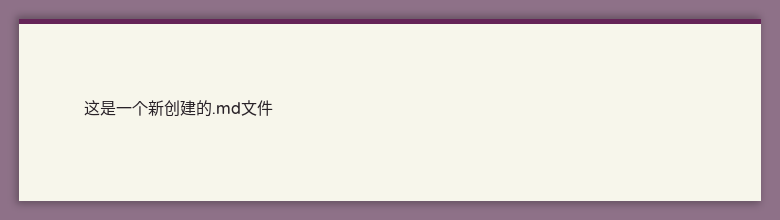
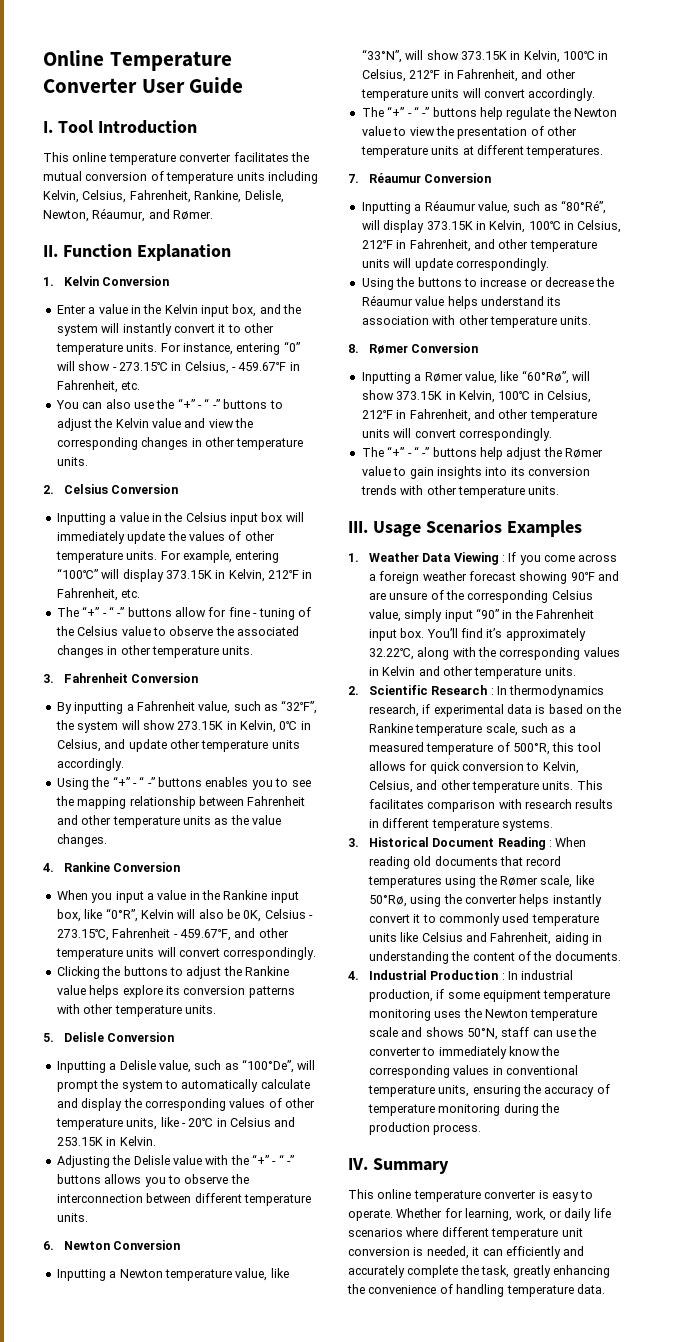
[84,100,273,117] 这是一个新创建的.md文件 -> [43,50,232,71] [43,77,244,94] [43,120,197,134] [43,152,309,165] [43,171,318,184] [43,190,284,203] [43,208,214,222] [43,244,231,261] [43,276,170,286] [56,304,302,317] [56,323,274,336] [55,341,300,355] [56,361,300,374] [56,380,141,393] [55,398,283,409] [56,418,253,431] [56,437,304,450] [56,457,88,466] [43,484,179,494] [56,512,304,525] [56,531,275,544] [55,550,280,563] [56,568,313,582] [56,588,141,601] [56,606,311,620] [55,626,299,636] [56,645,254,658] [43,673,199,683] [56,700,318,714] [55,720,311,733] [56,739,300,752] [56,758,124,771] [56,776,311,790] [55,796,306,809] [56,815,281,828] [56,834,107,847] [43,862,181,872] [56,890,299,903] [56,908,314,922] [56,928,289,941] [55,947,317,960] [56,966,289,979] [56,985,295,998] [56,1004,216,1017] [43,1032,175,1042] [56,1059,316,1073] [56,1079,310,1092] [56,1098,315,1111] [55,1117,296,1130] [56,1136,156,1146] [56,1154,295,1168] [56,1174,249,1187] [56,1193,311,1206] [56,1213,88,1222] [43,1240,181,1250] [56,1268,289,1281] [361,49,609,63] [361,69,576,82] [360,88,596,101] [361,106,618,120] [361,126,577,139] [360,145,604,158] [348,173,492,183] [361,200,606,214] [361,220,622,233] [361,239,597,252] [361,258,549,271] [361,277,615,290] [361,295,562,309] [361,315,592,328] [348,343,479,354] [361,370,590,384] [361,390,591,403] [361,409,597,422] [361,428,552,441] [361,446,604,460] [361,466,590,479] [360,485,560,498] [348,520,582,537] [348,552,618,565] [368,571,620,584] [368,590,593,603] [368,608,595,622] [368,628,586,641] [368,647,620,660] [368,666,576,679] [348,685,605,698] [368,704,622,717] [368,723,576,736] [368,742,601,755] [368,761,579,774] [368,780,603,793] [368,799,614,812] [368,818,553,831] [348,837,587,850] [368,856,562,869] [367,875,594,888] [368,894,602,907] [368,913,599,926] [368,932,603,945] [368,951,621,964] [348,970,574,980] [368,989,611,1002] [368,1008,598,1021] [368,1027,597,1040] [368,1046,560,1059] [368,1065,578,1078] [367,1084,610,1097] [367,1103,559,1116] [368,1122,482,1135] [348,1158,449,1174] [348,1189,594,1202] [348,1208,611,1221] [348,1227,583,1240] [348,1246,585,1259] [348,1265,610,1278] [347,1284,605,1297] Online Temperature Converter User Guide // I. Tool Introduction // This online temperature converter facilitates the mutual conversion of temperature units including Kelvin, Celsius, Fahrenheit, Rankine, Delisle, Newton, Réaumur, and Rømer. // II. Function Explanation // 1. Kelvin Conversion // Enter a value in the Kelvin input box, and the system will instantly convert it to other temperature units. For instance, entering “0” will show - 273.15℃ in Celsius, - 459.67℉ in Fahrenheit, etc. // You can also use the “+” - “ -” buttons to adjust the Kelvin value and view the corresponding changes in other temperature units. // 2. Celsius Conversion // Inputting a value in the Celsius input box will immediately update the values of other temperature units. For example, entering “100℃” will display 373.15K in Kelvin, 212℉ in Fahrenheit, etc. // The “+” - “ -” buttons allow for fine - tuning of the Celsius value to observe the associated changes in other temperature units. // 3. Fahrenheit Conversion // By inputting a Fahrenheit value, such as “32℉”, the system will show 273.15K in Kelvin, 0℃ in Celsius, and update other temperature units accordingly. // Using the “+” - “ -” buttons enables you to see the mapping relationship between Fahrenheit and other temperature units as the value changes. // 4. Rankine Conversion // When you input a value in the Rankine input box, like “0°R”, Kelvin will also be 0K, Celsius - 273.15℃, Fahrenheit - 459.67℉, and other temperature units will convert correspondingly. // Clicking the buttons to adjust the Rankine value helps explore its conversion patterns with other temperature units. // 5. Delisle Conversion // Inputting a Delisle value, such as “100°De”, will prompt the system to automatically calculate and display the corresponding values of other temperature units, like - 20℃ in Celsius and 253.15K in Kelvin. // Adjusting the Delisle value with the “+” - “ -” buttons allows you to observe the interconnection between different temperature units. // 6. Newton Conversion // Inputting a Newton temperature value, like “33°N”, will show 373.15K in Kelvin, 100℃ in Celsius, 212℉ in Fahrenheit, and other temperature units will convert accordingly. // The “+” - “ -” buttons help regulate the Newton value to view the presentation of other temperature units at different temperatures. // 7. Réaumur Conversion // Inputting a Réaumur value, such as “80°Ré”, will display 373.15K in Kelvin, 100℃ in Celsius, 212℉ in Fahrenheit, and other temperature units will update correspondingly. // Using the buttons to increase or decrease the Réaumur value helps understand its association with other temperature units. // 8. Rømer Conversion // Inputting a Rømer value, like “60°Rø”, will show 373.15K in Kelvin, 100℃ in Celsius, 212℉ in Fahrenheit, and other temperature units will convert correspondingly. // The “+” - “ -” buttons help adjust the Rømer value to gain insights into its conversion trends with other temperature units. // III. Usage Scenarios Examples // 1. Weather Data Viewing : If you come across a foreign weather forecast showing 90℉ and are unsure of the corresponding Celsius value, simply input “90” in the Fahrenheit input box. You’ll find it’s approximately 32.22℃, along with the corresponding values in Kelvin and other temperature units. // 2. Scientific Research : In thermodynamics research, if experimental data is based on the Rankine temperature scale, such as a measured temperature of 500°R, this tool allows for quick conversion to Kelvin, Celsius, and other temperature units. This facilitates comparison with research results in different temperature systems. // 3. Historical Document Reading : When reading old documents that record temperatures using the Rømer scale, like 50°Rø, using the converter helps instantly convert it to commonly used temperature units like Celsius and Fahrenheit, aiding in understanding the content of the documents. // 4. Industrial Production : In industrial production, if some equipment temperature monitoring uses the Newton temperature scale and shows 50°N, staff can use the converter to immediately know the corresponding values in conventional temperature units, ensuring the accuracy of temperature monitoring during the production process. // IV. Summary // This online temperature converter is easy to operate. Whether for learning, work, or daily life scenarios where different temperature unit conversion is needed, it can efficiently and accurately complete the task, greatly enhancing the convenience of handling temperature data.

